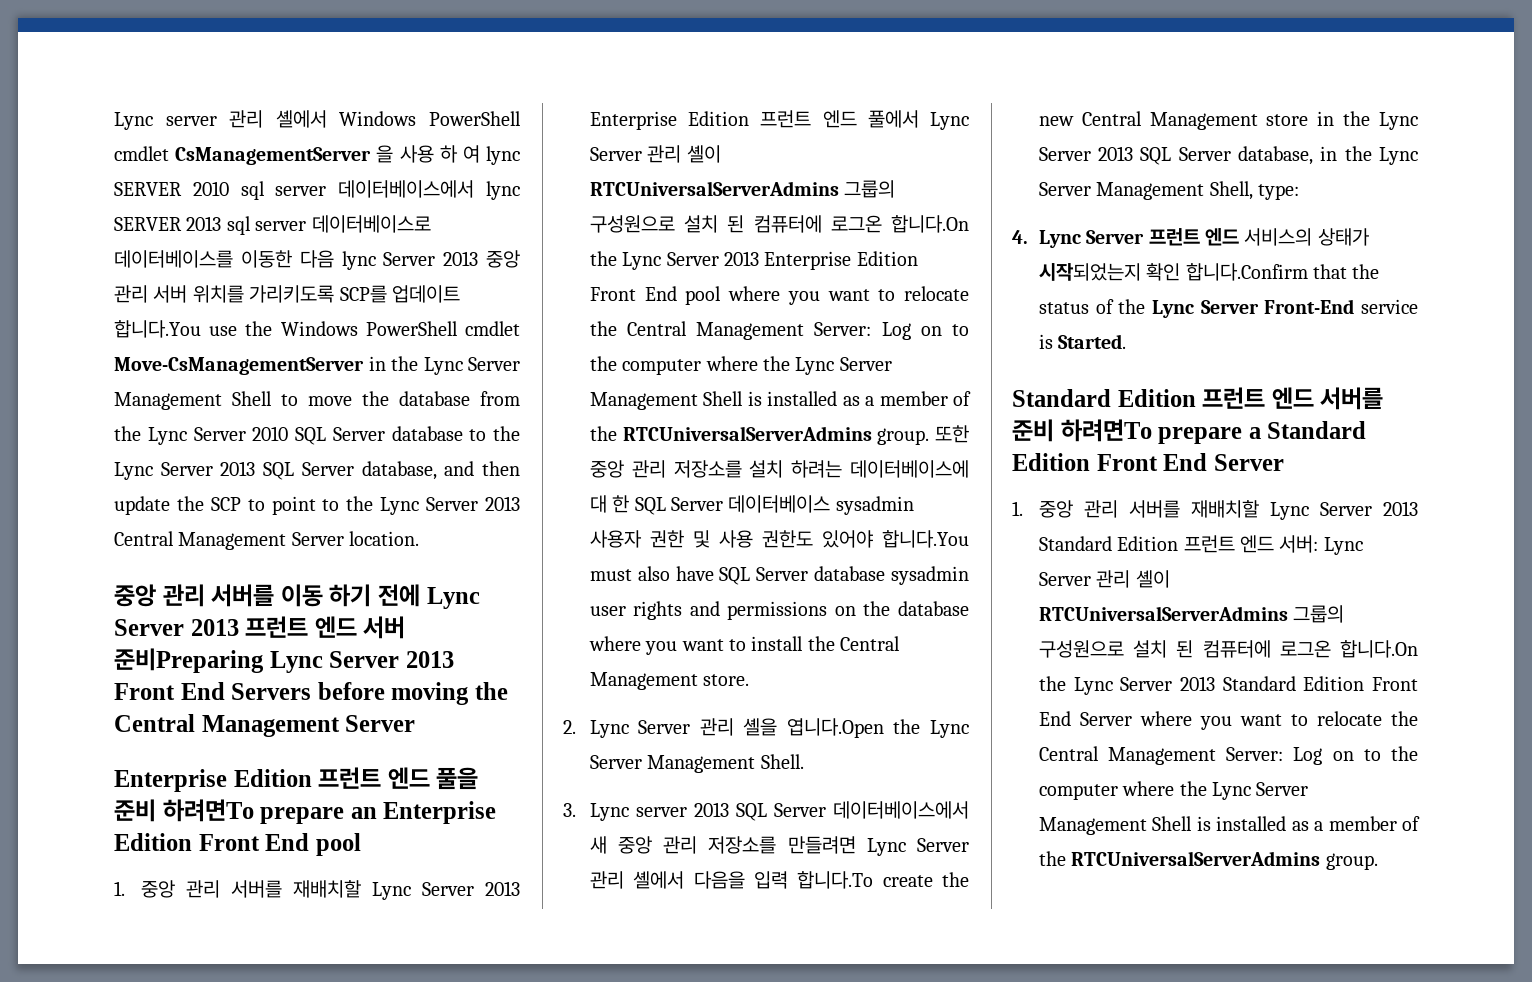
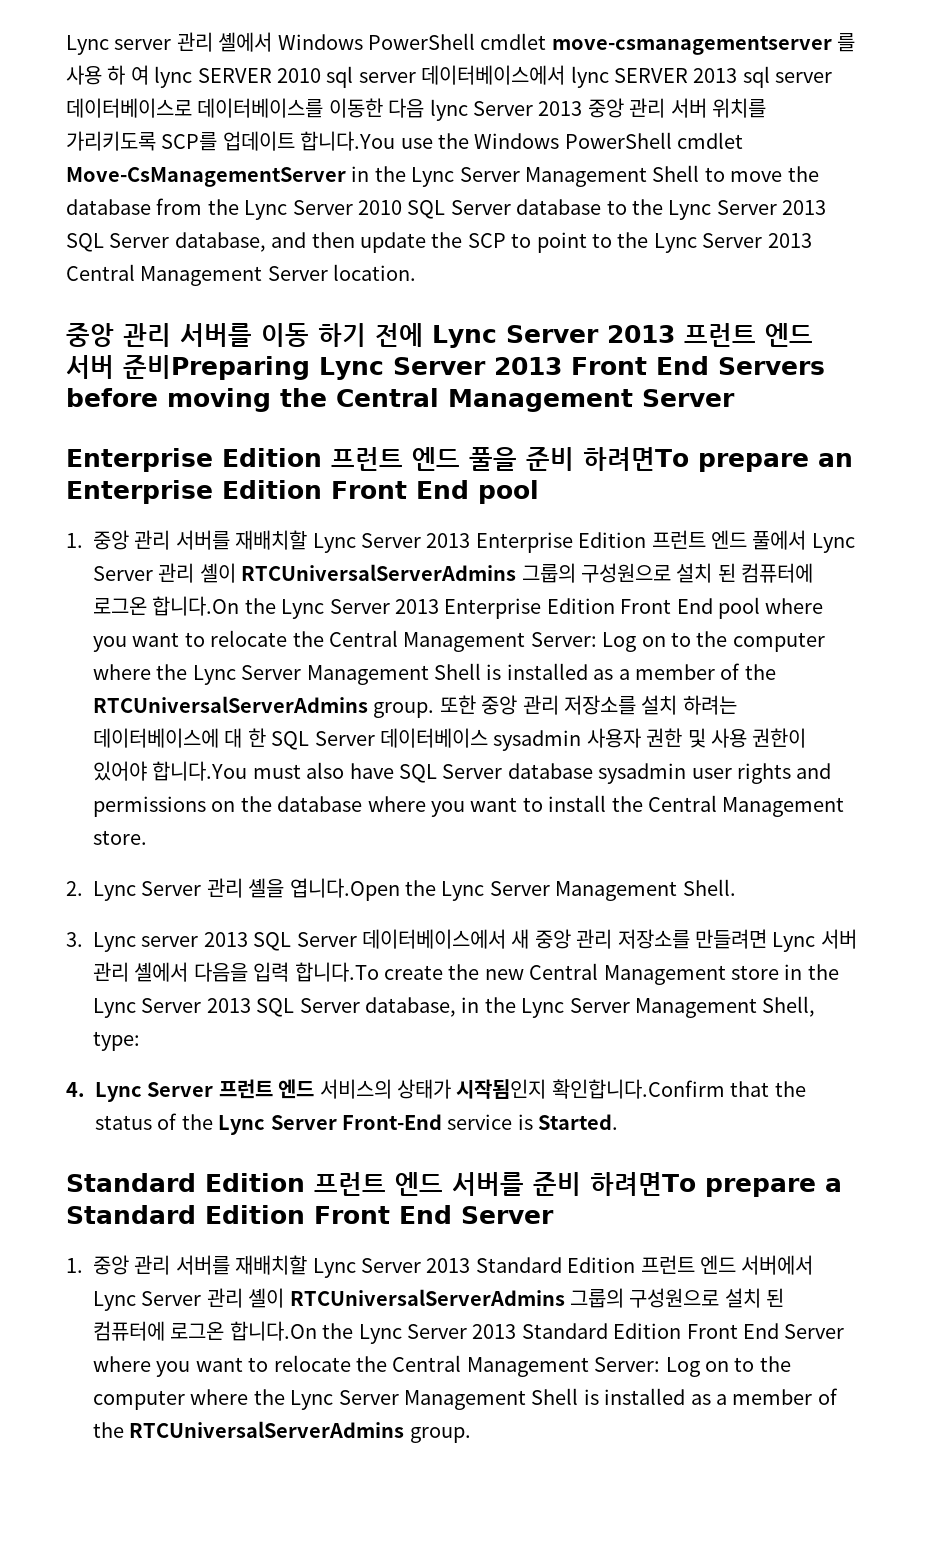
[175,145,394,165] CsManagementServer 을 -> [551,33,856,55] move-csmanagementserver 를
[761,530,813,548] 권한도 -> [752,728,807,748] 권한이
[917,838,969,852] Server -> [820,929,857,949] 서버
[1038,263,1308,281] 시작되었는지 확인 합니다.Confirm -> [456,1079,725,1099] 시작됨인지 확인합니다.Confirm
[1279,535,1319,553] 서버: -> [741,1255,814,1275] 서버에서

